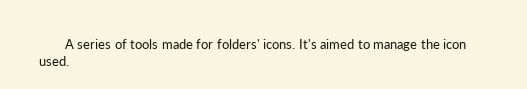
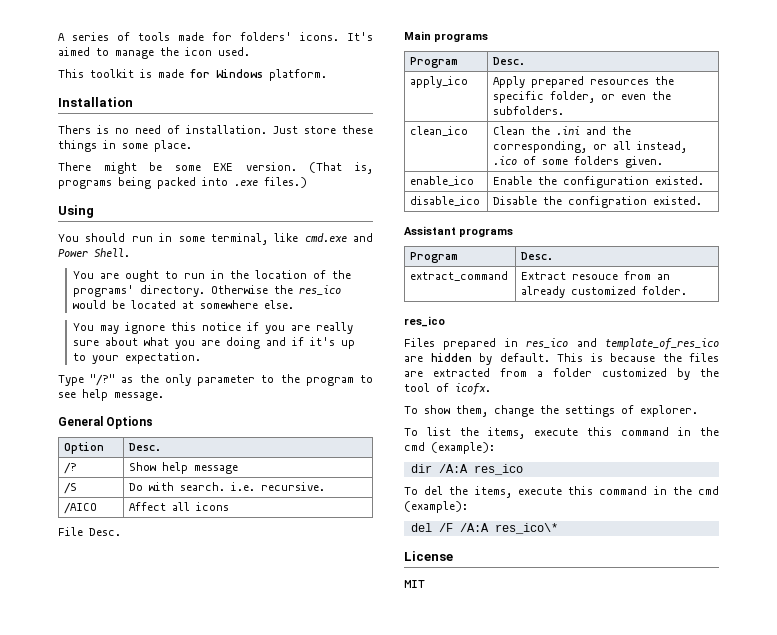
(69, 61) none -> [58,69,327,81] [58,97,133,107] [58,125,373,134] [58,140,192,152] [58,162,373,174] [58,177,307,189] [58,205,94,218] [58,233,373,245] [58,248,130,257] [73,270,352,282] [73,285,342,297] [73,300,295,309] [73,322,354,334] [73,337,356,349] [73,352,202,364] [58,374,374,386] [58,389,164,401] [58,416,154,429] [64,442,105,454] [129,443,162,451] [64,462,78,474] [129,462,239,474] [64,482,78,494] [129,482,326,491] [64,502,98,514] [129,502,230,511] [58,527,121,536] [404,31,488,42] [410,57,458,68] [493,57,526,65] [410,76,469,88] [493,76,675,88] [493,91,672,103] [493,106,565,115] [410,126,469,136] [493,126,632,135] [493,141,688,153] [493,156,664,168] [410,176,475,186] [493,176,705,188] [410,196,481,206] [493,196,703,208] [404,226,513,237] [410,252,458,263] [521,252,554,260] [410,271,509,281] [521,271,671,280] [521,286,688,298] [404,316,445,327] [404,338,719,350] [404,353,719,365] [404,368,719,380] [404,383,491,395] [404,405,698,417] [404,427,719,439] [404,442,495,454] [410,464,523,475] [404,486,719,498] [404,501,468,513] [410,523,558,534] [404,551,453,561] [404,580,425,588] // This toolkit is made for Windows platform. // Installation // Thers is no need of installation. Just store these things in some place. // There might be some EXE version. (That is, programs being packed into .exe files.) // Using // You should run in some terminal, like cmd.exe and Power Shell. // You are ought to run in the location of the programs' directory. Otherwise the res_ico would be located at somewhere else. // You may ignore this notice if you are really sure about what you are doing and if it's up to your expectation. // Type "/?" as the only parameter to the program to see help message. // General Options // Option | Desc. // /? | Show help message // /S | Do with search. i.e. recursive. // /AICO | Affect all icons // File Desc. // Main programs // Program | Desc. // apply_ico | Apply prepared resources the specific folder, or even the subfolders. // clean_ico | Clean the .ini and the corresponding, or all instead, .ico of some folders given. // enable_ico | Enable the configuration existed. // disable_ico | Disable the configration existed. // Assistant programs // Program | Desc. // extract_command | Extract resouce from an already customized folder. // res_ico // Files prepared in res_ico and template_of_res_ico are hidden by default. This is because the files are extracted from a folder customized by the tool of icofx. // To show them, change the settings of explorer. // To list the items, execute this command in the cmd (example): // dir /A:A res_ico // To del the items, execute this command in the cmd (example): // del /F /A:A res_ico\* // License // MIT

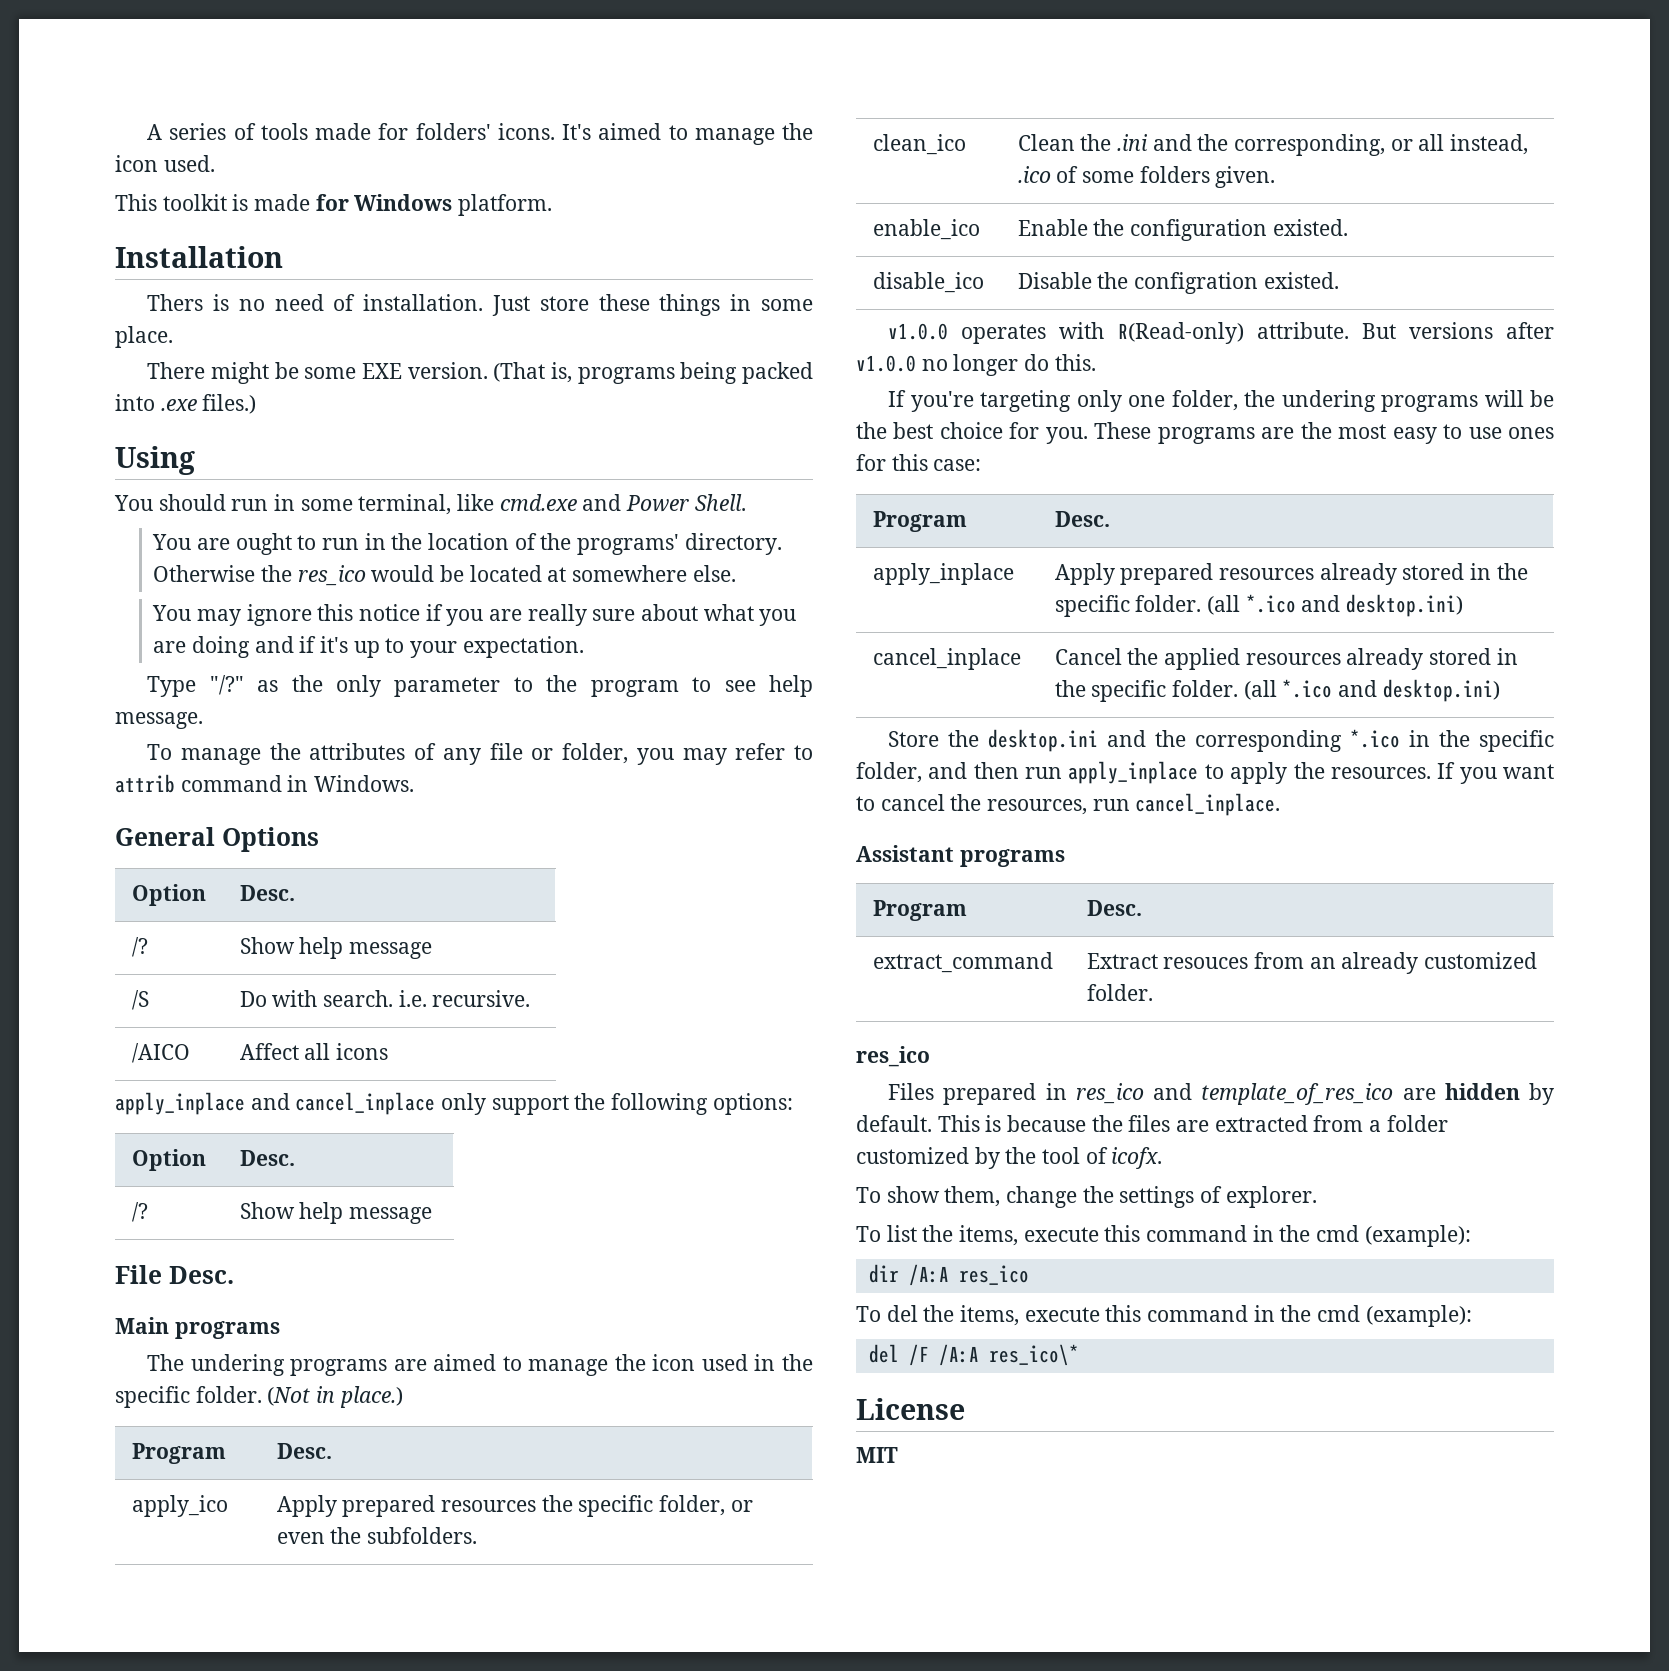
(164, 396) none -> [147,743,813,765] [115,774,415,793] // To manage the attributes of any file or folder, you may refer to attrib command in Windows.
[58,527,121,536] [404,31,488,42] File Desc. // Main programs -> [115,1092,793,1115] [131,1149,206,1171] [239,1150,295,1166] [131,1202,148,1222] [239,1202,433,1224] [115,1265,234,1284] [115,1317,280,1339] [147,1354,813,1376] [115,1386,403,1408] apply_inplace and cancel_inplace only support the following options: // Option | Desc. // /? | Show help message // File Desc. // Main programs // The undering programs are aimed to manage the icon used in the specific folder. (Not in place.)
(703, 200) none -> [888,322,1554,344] [856,354,1096,376] [888,390,1554,412] [856,422,1554,444] [856,454,982,471] [872,511,967,532] [1054,511,1110,527] [872,563,1014,585] [1054,563,1528,585] [1054,594,1464,617] [872,648,1021,670] [1054,648,1518,670] [1054,679,1500,702] [888,729,1554,752] [856,761,1554,784] [856,793,1281,816] // v1.0.0 operates with R(Read-only) attribute. But versions after v1.0.0 no longer do this. // If you're targeting only one folder, the undering programs will be the best choice for you. These programs are the most easy to use ones for this case: // Program | Desc. // apply_inplace | Apply prepared resources already stored in the specific folder. (all *.ico and desktop.ini) // cancel_inplace | Cancel the applied resources already stored in the specific folder. (all *.ico and desktop.ini) // Store the desktop.ini and the corresponding *.ico in the specific folder, and then run apply_inplace to apply the resources. If you want to cancel the resources, run cancel_inplace.
[572,274,619,280] resouce -> [1163,957,1249,969] resouces

